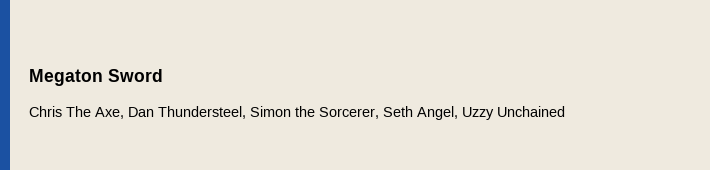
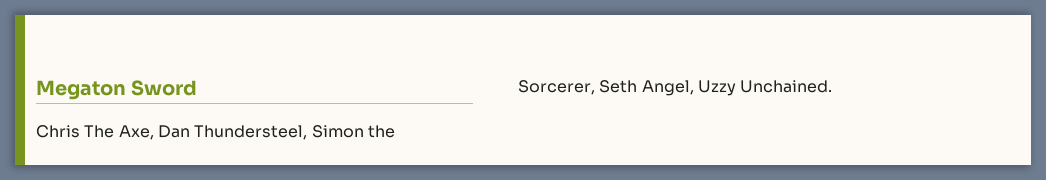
[497,106,565,117] Unchained -> [740,80,833,93] Unchained.

